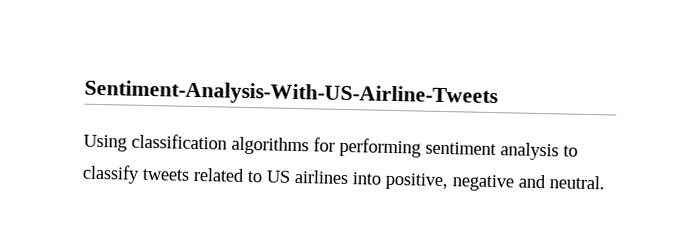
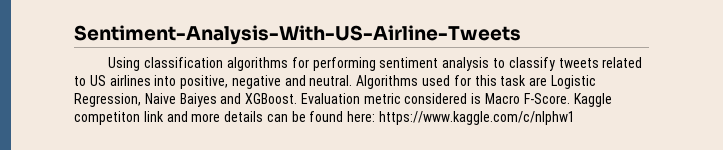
(605, 182) none -> [356,75,596,89] [74,93,612,107] [74,111,576,125] Algorithms used for this task are Logistic Regression, Naive Baiyes and XGBoost. Evaluation metric considered is Macro F-Score. Kaggle competiton link and more details can be found here: https://www.kaggle.com/c/nlphw1

